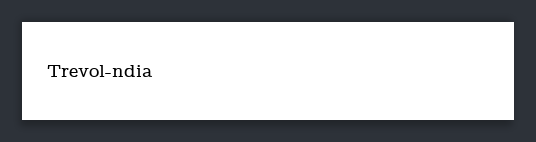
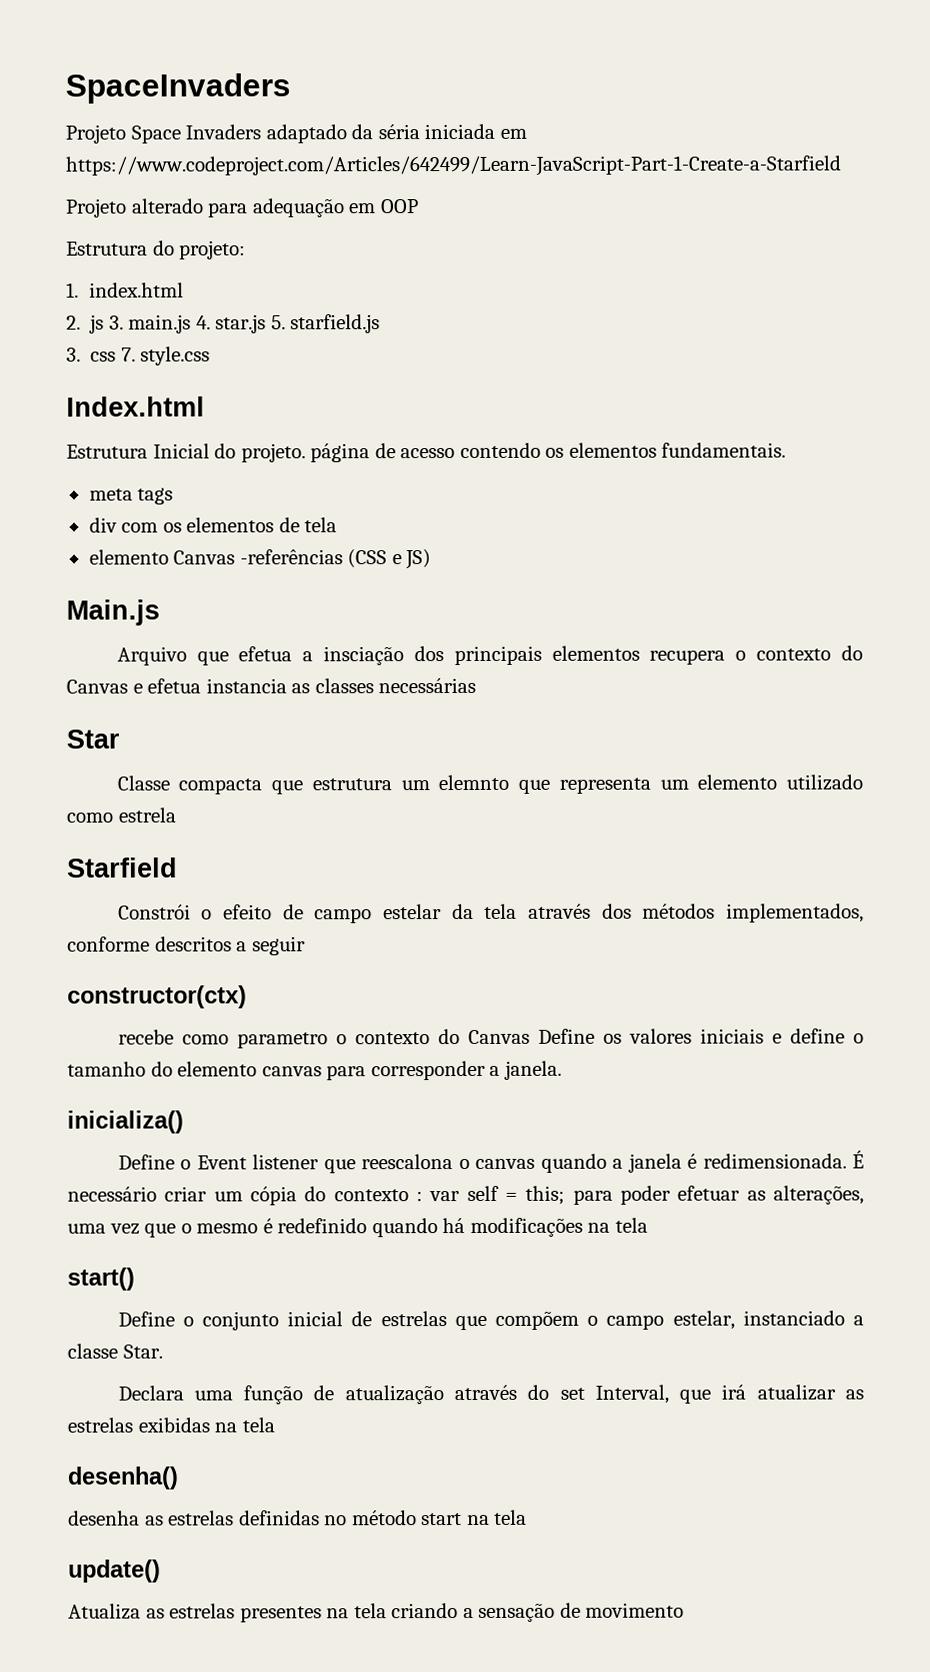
[47,65,153,77] Trevol-ndia -> [65,73,291,104] [65,123,527,144] [65,155,841,177] [65,198,419,218] [66,240,247,260] [66,282,185,298] [66,314,381,334] [66,346,211,366] [66,396,205,417] [66,442,787,463] [88,487,174,505] [88,517,338,533] [88,549,432,570] [66,599,160,626] [116,645,863,666] [66,677,477,694] [66,729,120,749] [116,774,864,795] [66,807,176,823] [67,857,178,878] [117,903,864,924] [67,936,306,956] [67,985,247,1009] [117,1028,865,1049] [67,1060,562,1081] [67,1110,184,1134] [117,1150,865,1174] [67,1185,864,1206] [67,1217,648,1238] [67,1267,135,1291] [117,1310,864,1331] [67,1343,163,1359] [117,1384,865,1405] [67,1417,275,1433] [67,1466,179,1490] [68,1509,528,1526] [68,1559,161,1583] [68,1602,685,1623] SpaceInvaders // Projeto Space Invaders adaptado da séria iniciada em https://www.codeproject.com/Articles/642499/Learn-JavaScript-Part-1-Create-a-Starfield // Projeto alterado para adequação em OOP // Estrutura do projeto: // 1. index.html // 2. js 3. main.js 4. star.js 5. starfield.js // 3. css 7. style.css // Index.html // Estrutura Inicial do projeto. página de acesso contendo os elementos fundamentais. // meta tags // div com os elementos de tela // elemento Canvas -referências (CSS e JS) // Main.js // Arquivo que efetua a insciação dos principais elementos recupera o contexto do Canvas e efetua instancia as classes necessárias // Star // Classe compacta que estrutura um elemnto que representa um elemento utilizado como estrela // Starfield // Constrói o efeito de campo estelar da tela através dos métodos implementados, conforme descritos a seguir // constructor(ctx) // recebe como parametro o contexto do Canvas Define os valores iniciais e define o tamanho do elemento canvas para corresponder a janela. // inicializa() // Define o Event listener que reescalona o canvas quando a janela é redimensionada. É necessário criar um cópia do contexto : var self = this; para poder efetuar as alterações, uma vez que o mesmo é redefinido quando há modificações na tela // start() // Define o conjunto inicial de estrelas que compõem o campo estelar, instanciado a classe Star. // Declara uma função de atualização através do set Interval, que irá atualizar as estrelas exibidas na tela // desenha() // desenha as estrelas definidas no método start na tela // update() // Atualiza as estrelas presentes na tela criando a sensação de movimento

